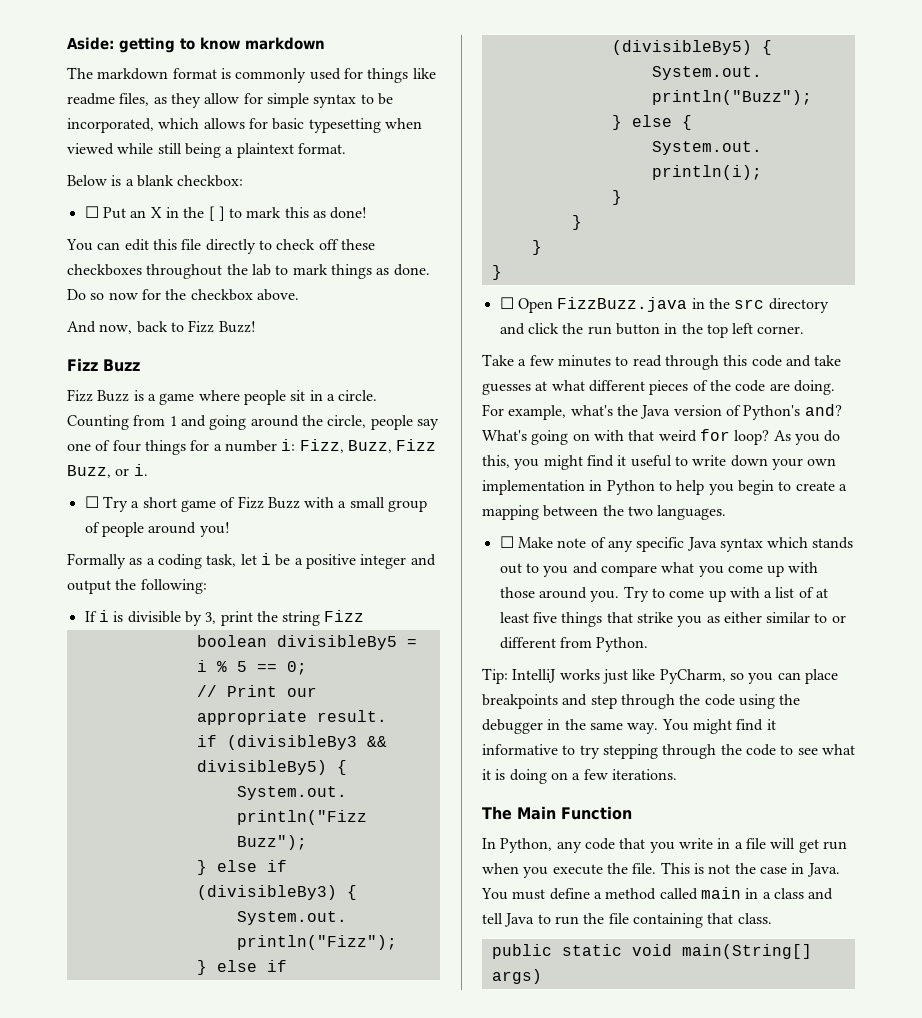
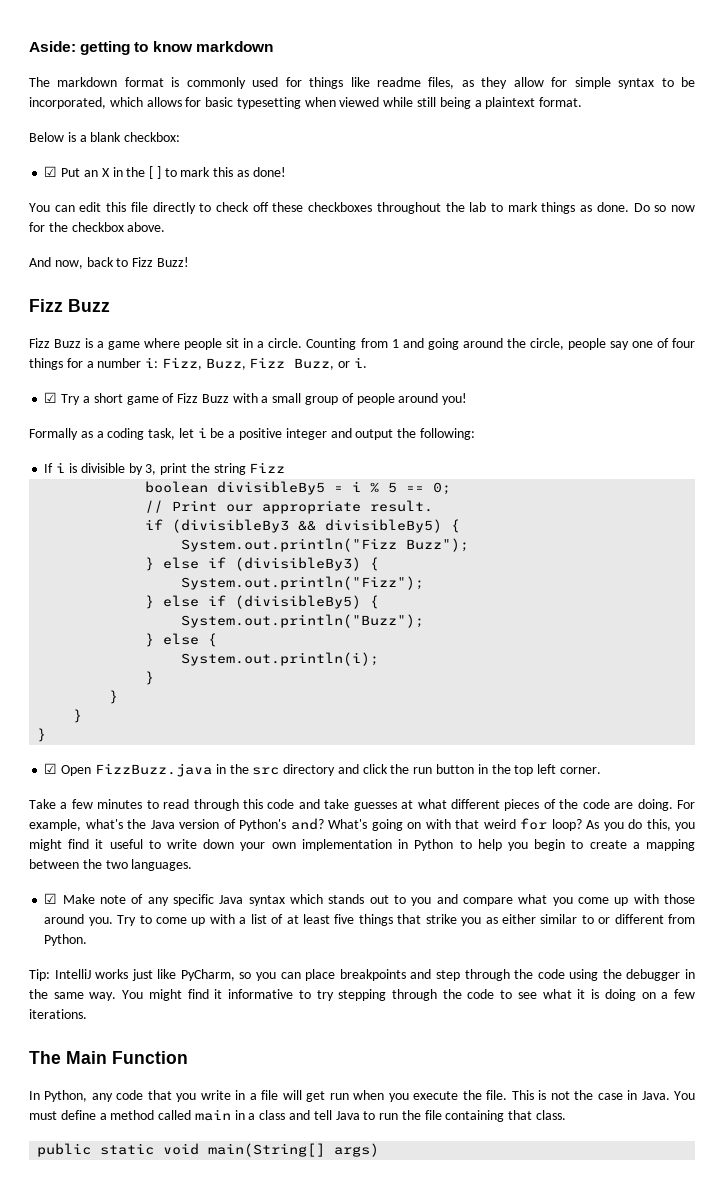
[84,206,99,218] ☐ -> [44,166,58,177] ☑
[84,496,99,508] ☐ -> [44,392,58,403] ☑
[499,297,514,309] ☐ -> [44,763,58,774] ☑
[499,536,514,548] ☐ -> [44,893,58,904] ☑

